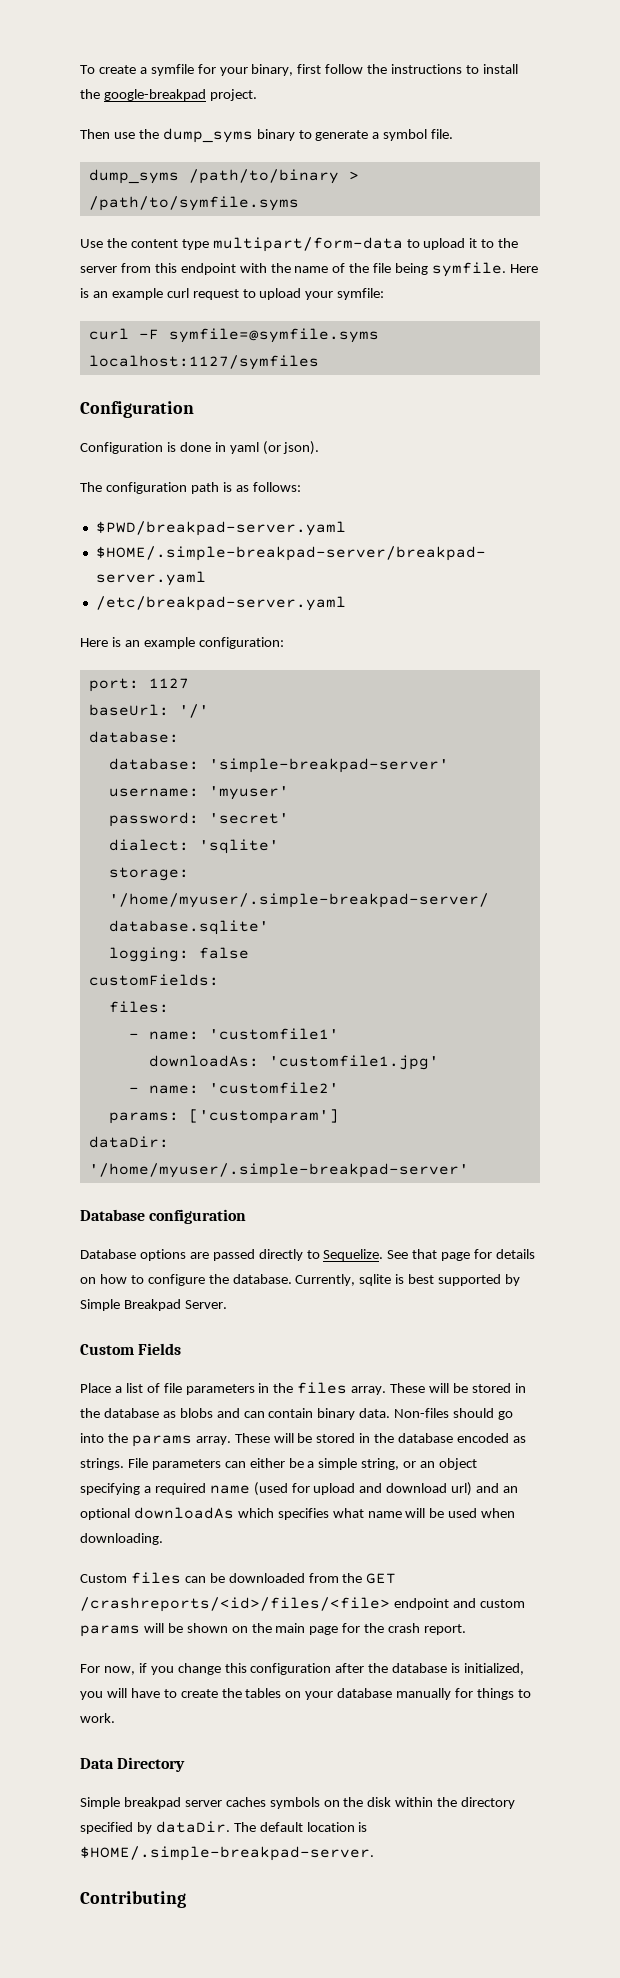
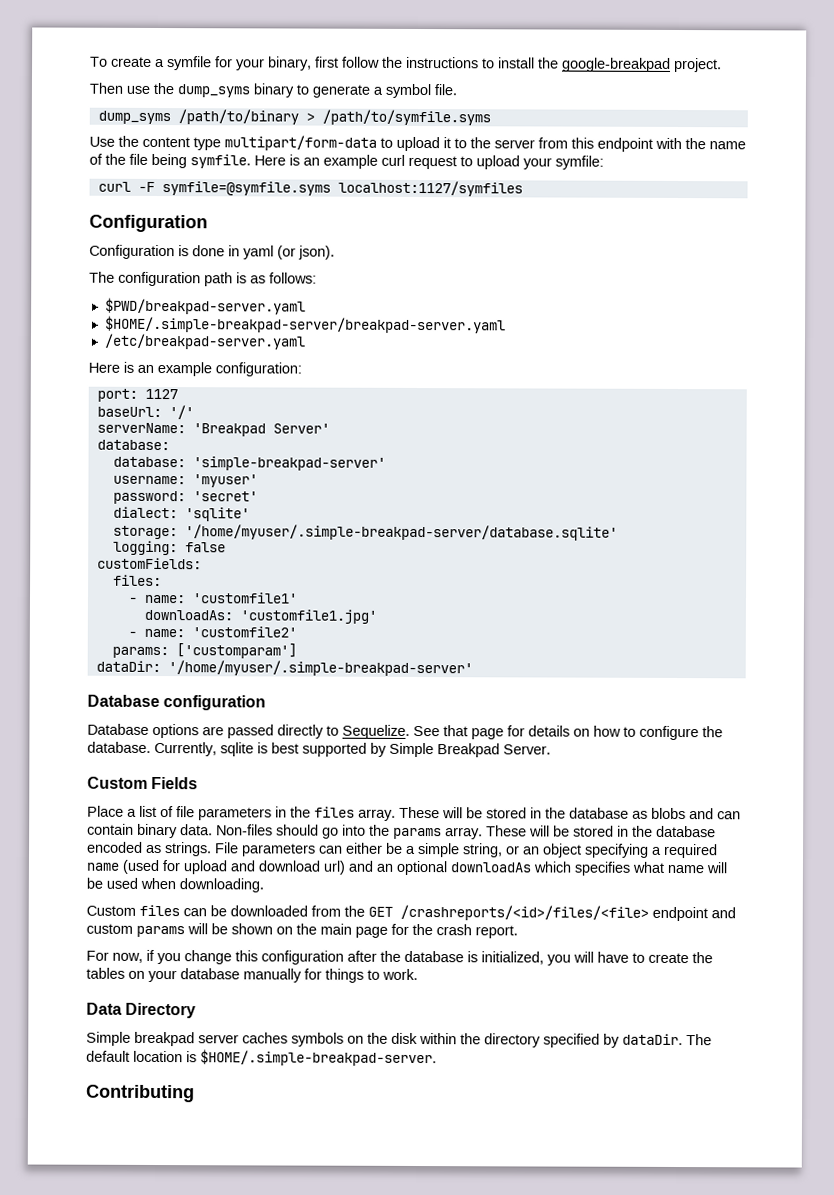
(209, 711) none -> [96,422,330,437] // serverName: 'Breakpad Server'

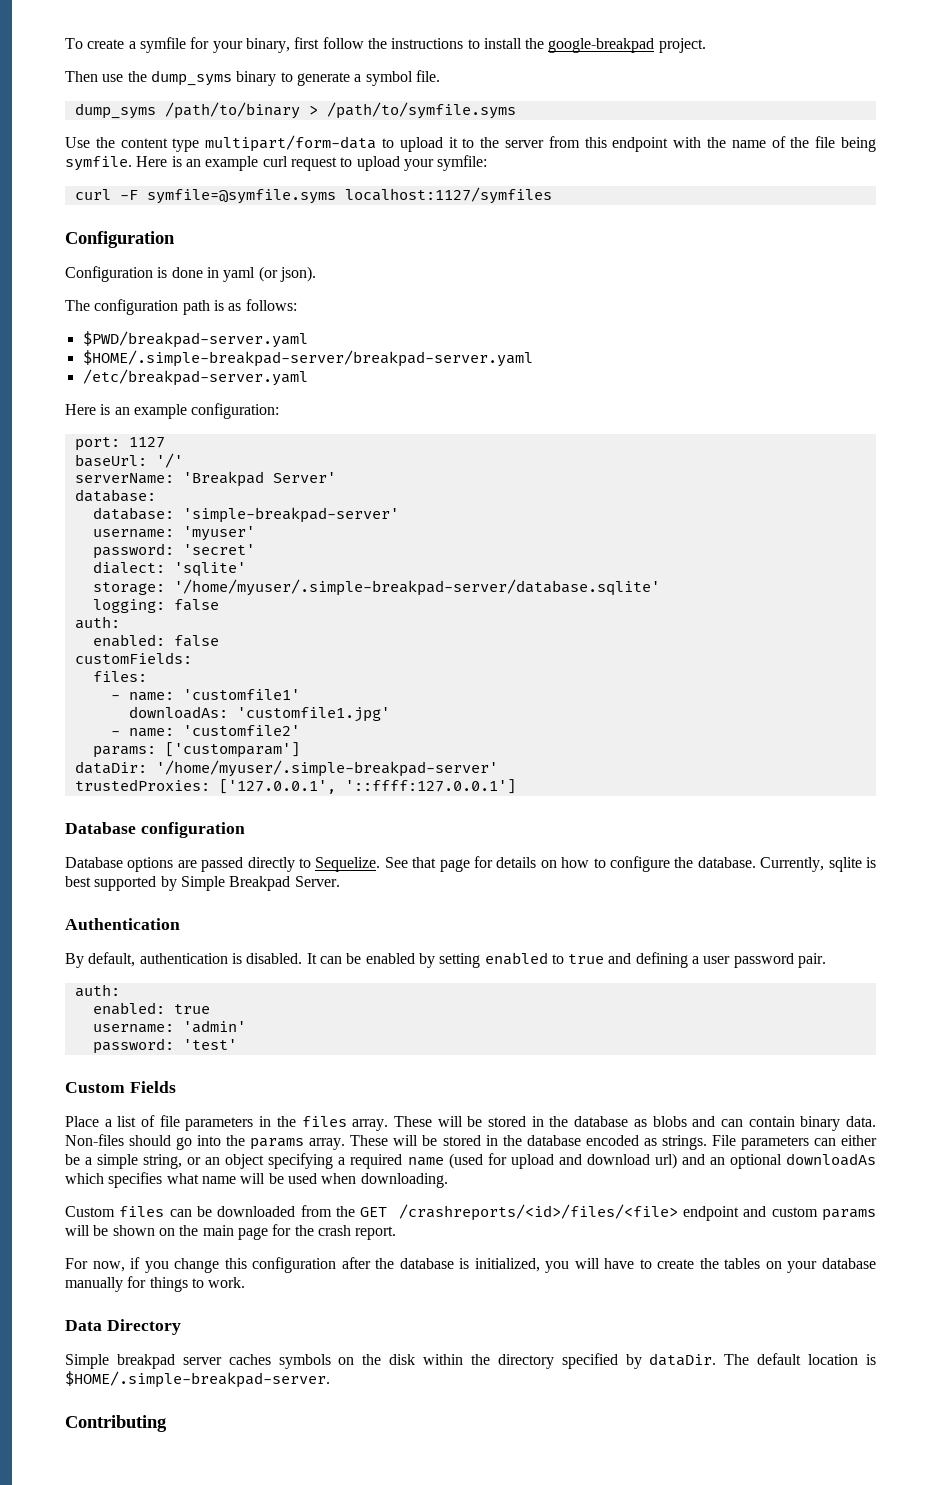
(226, 547) none -> [74,616,120,629] [92,634,219,647] // auth: // enabled: false
(473, 668) none -> [74,779,516,794] // trustedProxies: ['127.0.0.1', '::ffff:127.0.0.1']
(551, 749) none -> [65,918,180,930] [65,952,827,968] [74,984,120,997] [92,1002,210,1015] [92,1020,246,1033] [92,1038,237,1054] // Authentication // By default, authentication is disabled. It can be enabled by setting enabled to true and defining a user password pair. // auth: // enabled: true // username: 'admin' // password: 'test'

